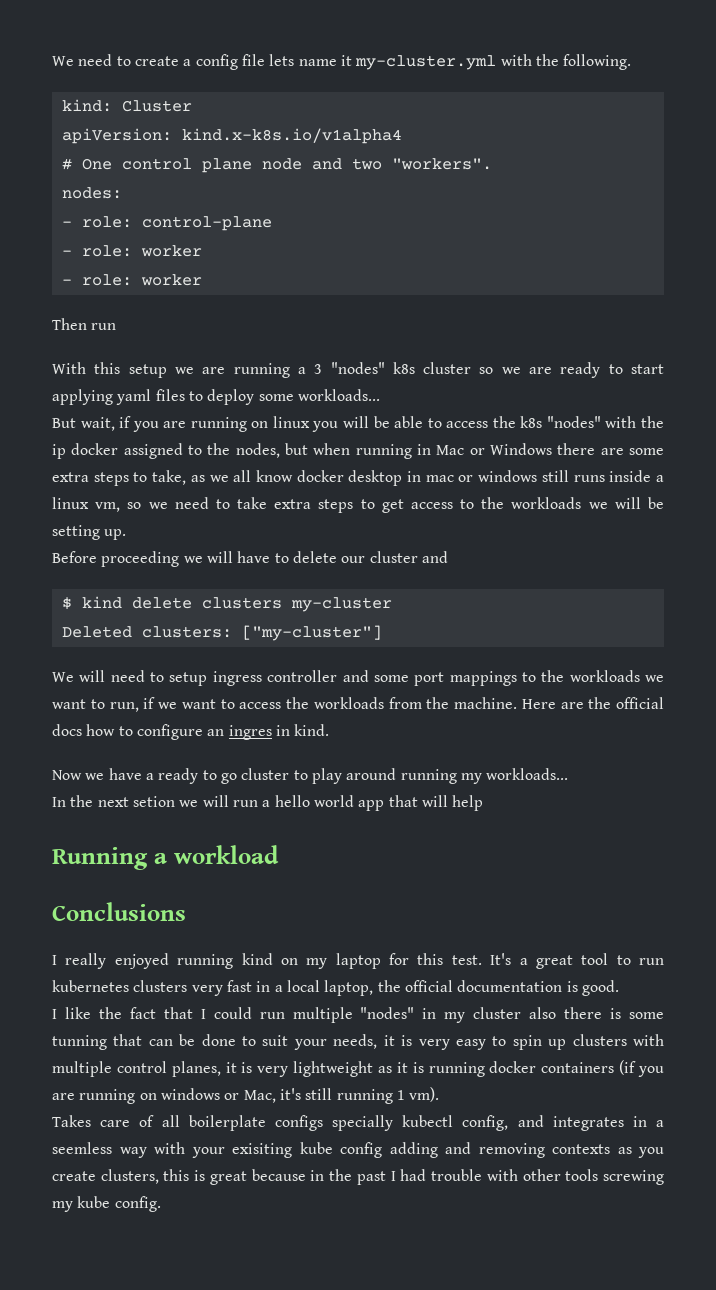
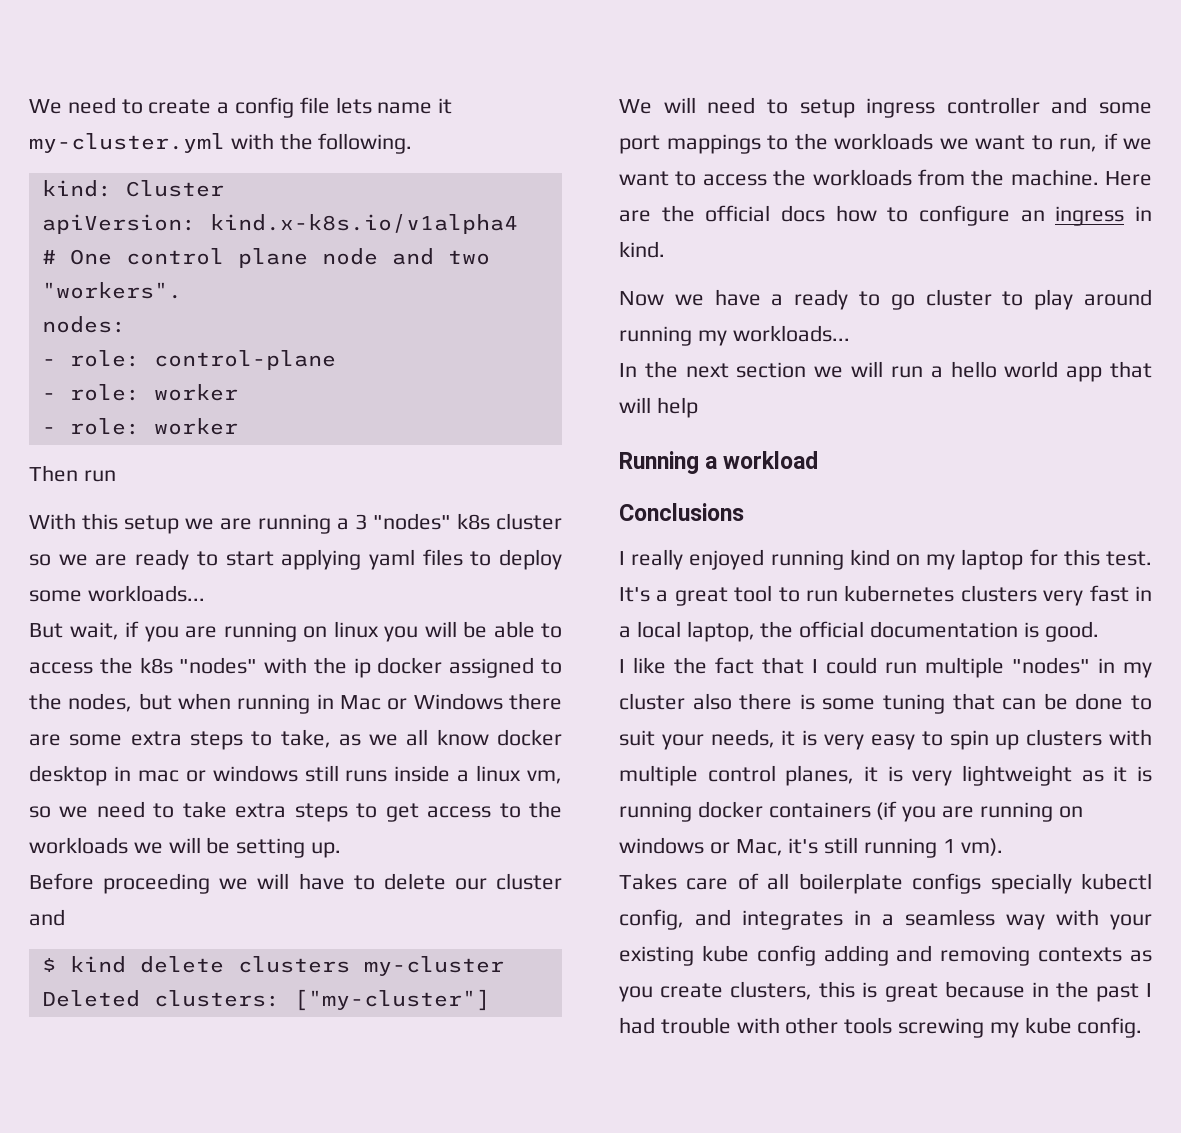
[228,725,272,740] ingres -> [1055,206,1125,226] ingress
[132,796,175,807] setion -> [736,362,807,378] section
[52,1035,107,1050] tunning -> [883,694,945,714] tuning
[52,1142,112,1154] seemless -> [905,909,995,926] seamless
[232,1143,292,1158] exisiting -> [619,946,694,966] existing

